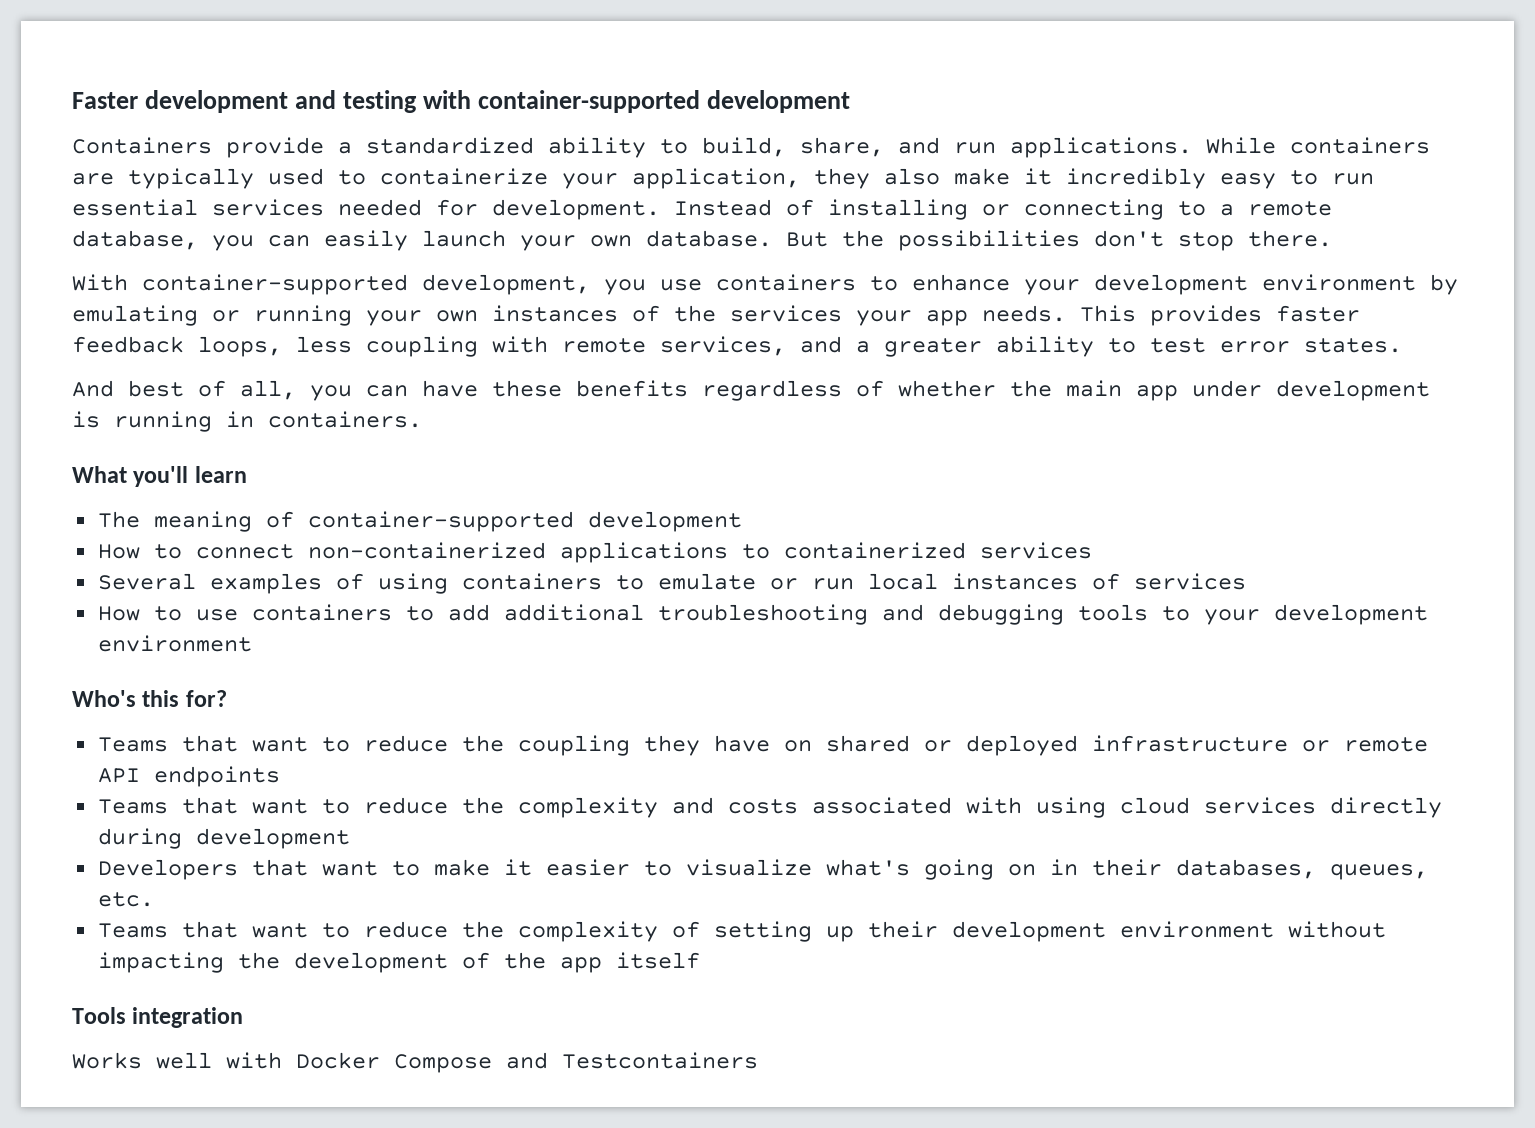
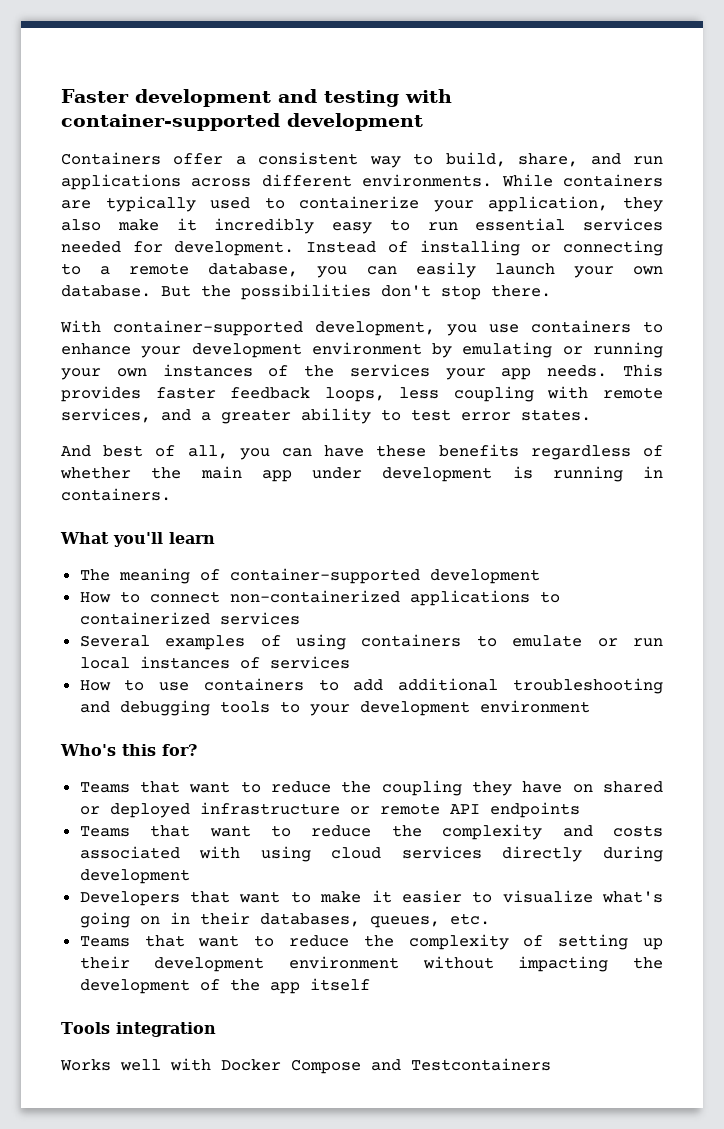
[226,137,646,158] provide a standardized ability -> [173,152,401,168] offer a consistent way
[1010,137,1192,158] applications. -> [61,174,493,190] applications across different environments.

